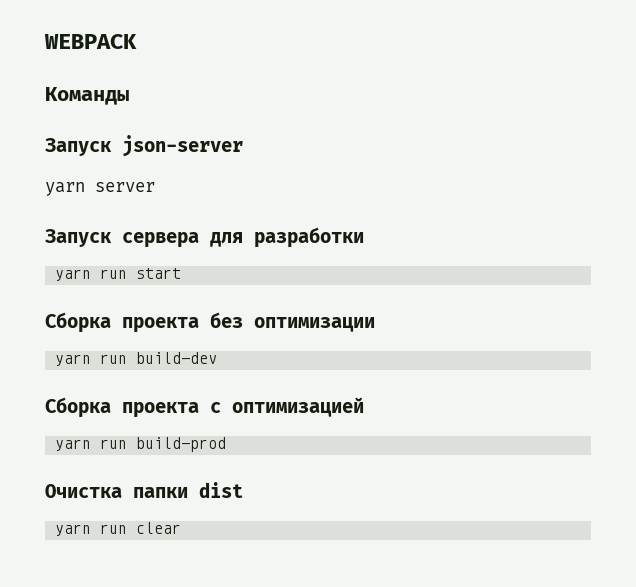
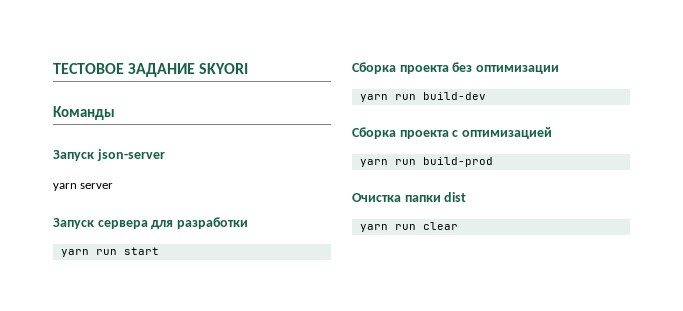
[44,34,137,49] WEBPACK -> [53,63,249,77] ТЕСТОВОЕ ЗАДАНИЕ SKYORI

